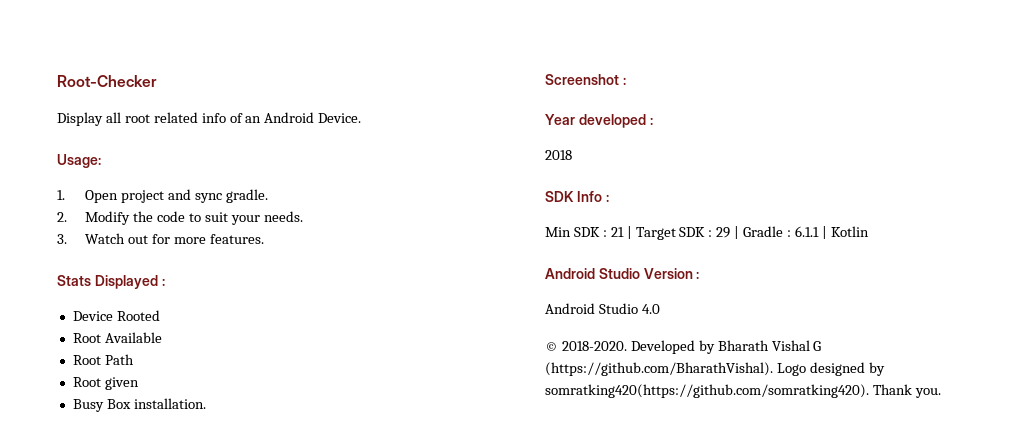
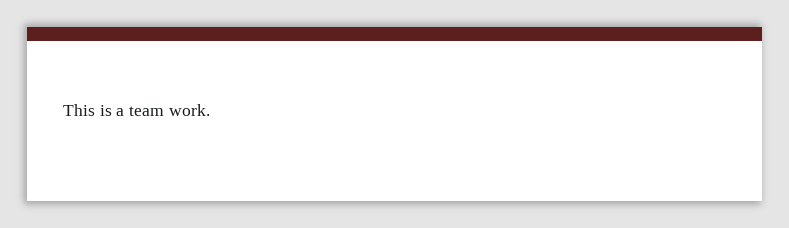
[57,75,157,87] [57,112,362,126] [57,154,101,168] [57,189,269,203] [57,211,303,225] [57,233,265,244] [57,275,165,289] [72,310,160,321] [72,332,162,343] [72,354,134,365] [72,377,139,390] [72,398,206,412] [545,74,626,85] [545,114,653,128] [545,150,572,160] [545,191,609,202] [545,226,869,240] [545,268,700,279] [545,303,660,314] [545,340,822,354] [545,362,885,376] [545,384,941,398] Root-Checker // Display all root related info of an Android Device. // Usage: // 1. Open project and sync gradle. // 2. Modify the code to suit your needs. // 3. Watch out for more features. // Stats Displayed : // Device Rooted // Root Available // Root Path // Root given // Busy Box installation. // Screenshot : // Year developed : // 2018 // SDK Info : // Min SDK : 21 | Target SDK : 29 | Gradle : 6.1.1 | Kotlin // Android Studio Version : // Android Studio 4.0 // © 2018-2020. Developed by Bharath Vishal G (https://github.com/BharathVishal). Logo designed by somratking420(https://github.com/somratking420). Thank you. -> [63,104,210,116] This is a team work.

